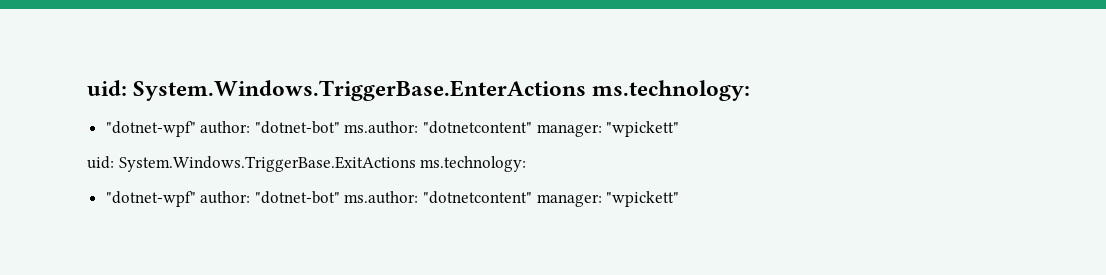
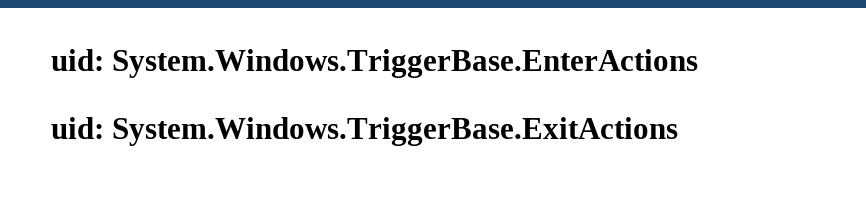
[592,80,751,101] [105,121,680,137] [87,156,527,172] [105,191,680,207] ms.technology: // "dotnet-wpf" author: "dotnet-bot" ms.author: "dotnetcontent" manager: "wpickett" // uid: System.Windows.TriggerBase.ExitActions ms.technology: // "dotnet-wpf" author: "dotnet-bot" ms.author: "dotnetcontent" manager: "wpickett" -> [51,117,679,146] // uid: System.Windows.TriggerBase.ExitActions

